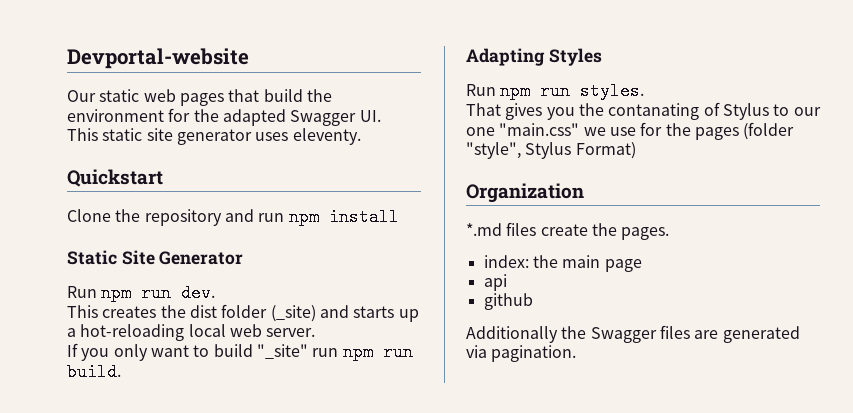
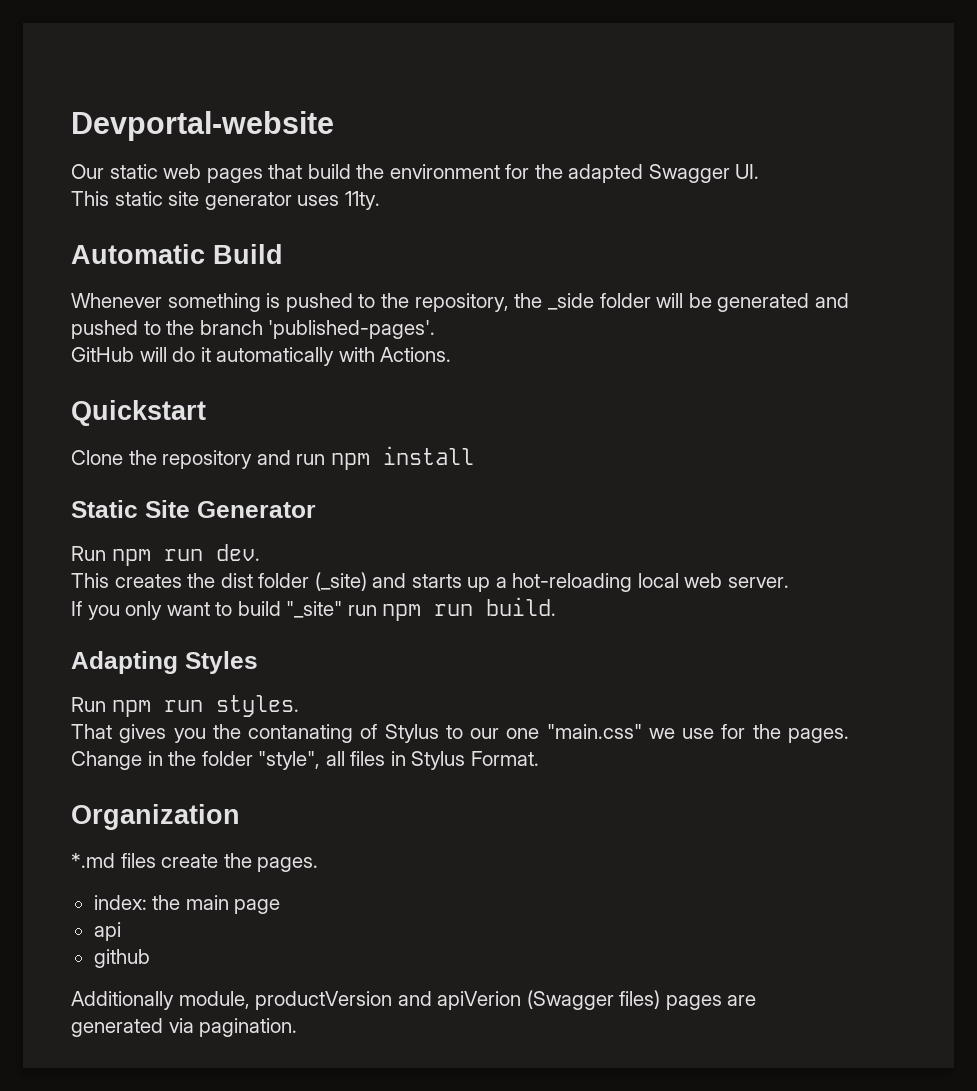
[292,128,361,145] eleventy. -> [344,191,380,210] [71,244,283,264] [71,293,850,312] [71,320,436,339] [71,347,452,366] 11ty. // Automatic Build // Whenever something is pushed to the repository, the _side folder will be generated and pushed to the branch 'published-pages'. // GitHub will do it automatically with Actions.
[694,122,795,140] [466,142,636,159] pages (folder "style", Stylus Format) -> [787,728,849,743] [71,751,539,770] pages. Change in the folder "style", all files in Stylus Format.
[561,325,690,343] the Swagger files -> [178,990,722,1010] module, productVersion and apiVerion (Swagger files) pages

